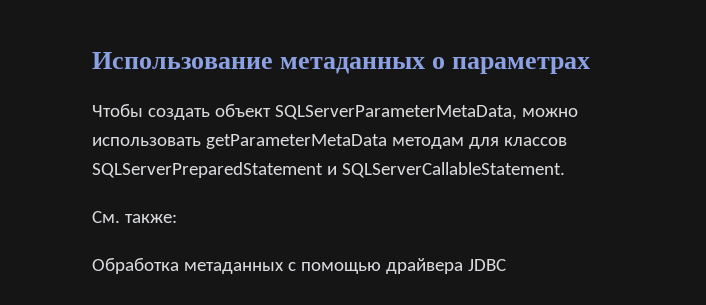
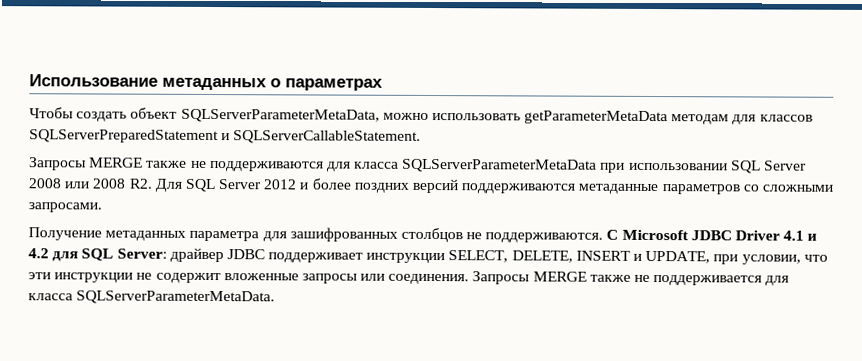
[92,211,177,223] [92,258,506,274] См. также: // Обработка метаданных с помощью драйвера JDBC -> [29,157,808,174] [28,178,833,195] [28,202,102,213] [28,227,818,243] [28,247,828,265] [28,271,790,286] [28,290,276,305] Запросы MERGE также не поддерживаются для класса SQLServerParameterMetaData при использовании SQL Server 2008 или 2008 R2. Для SQL Server 2012 и более поздних версий поддерживаются метаданные параметров со сложными запросами. // Получение метаданных параметра для зашифрованных столбцов не поддерживаются. С Microsoft JDBC Driver 4.1 и 4.2 для SQL Server: драйвер JDBC поддерживает инструкции SELECT, DELETE, INSERT и UPDATE, при условии, что эти инструкции не содержит вложенные запросы или соединения. Запросы MERGE также не поддерживается для класса SQLServerParameterMetaData.

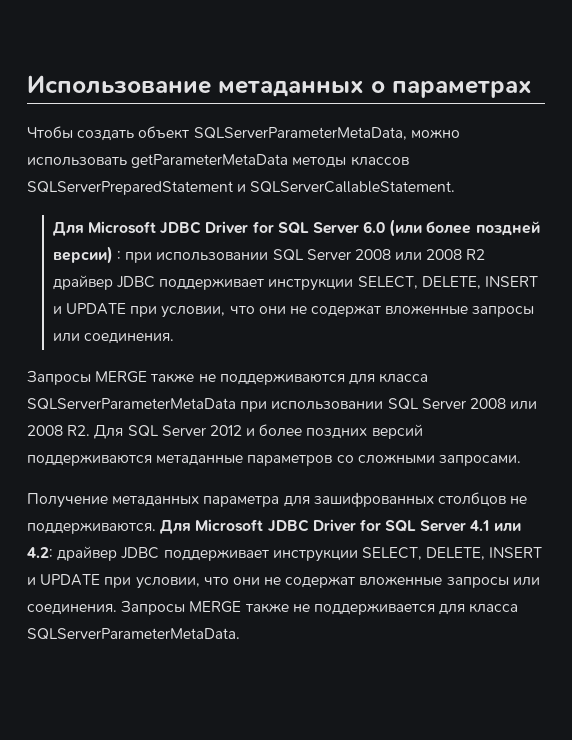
[671,114,757,125] методам для -> [292,157,347,168] методы
(422, 137) none -> [52,219,540,237] [52,246,486,264] [52,275,538,291] [52,303,535,318] [52,333,174,344] // Для Microsoft JDBC Driver for SQL Server 6.0 (или более поздней версии) : при использовании SQL Server 2008 или 2008 R2 драйвер JDBC поддерживает инструкции SELECT, DELETE, INSERT и UPDATE при условии, что они не содержат вложенные запросы или соединения.
[606,229,818,241] [28,247,828,265] [28,272,221,284] С Microsoft JDBC Driver 4.1 и 4.2 для SQL Server: драйвер JDBC поддерживает инструкции SELECT, DELETE, INSERT и UPDATE, при условии, что эти инструкции не содержит -> [160,519,521,534] [27,546,543,562] [27,574,356,589] Для Microsoft JDBC Driver for SQL Server 4.1 или 4.2: драйвер JDBC поддерживает инструкции SELECT, DELETE, INSERT и UPDATE при условии, что они не содержат

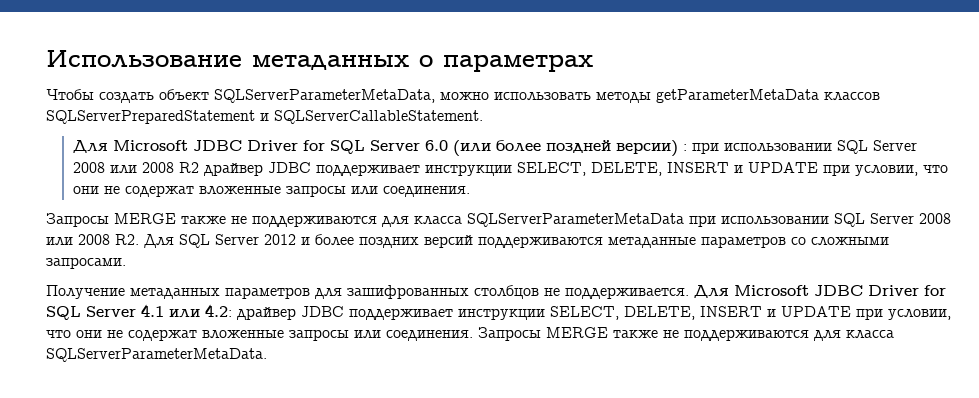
[131,154,347,168] getParameterMetaData методы -> [596,89,819,103] методы getParameterMetaData
[203,496,280,507] параметра -> [225,287,310,299] параметров
[27,522,156,534] поддерживаются. -> [565,287,689,299] поддерживается.
[313,603,435,615] поддерживается -> [684,329,809,341] поддерживаются

